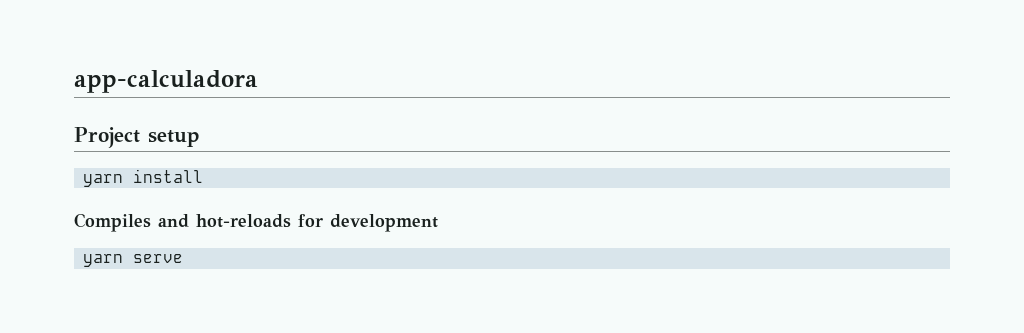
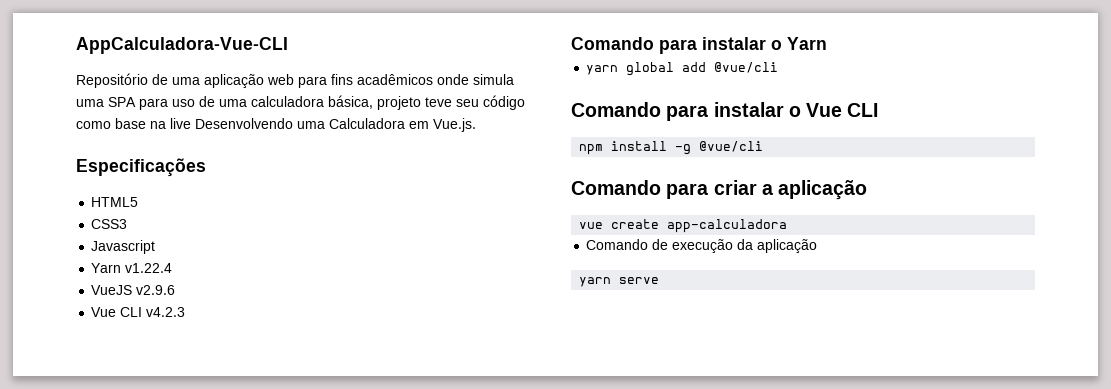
[74,70,258,93] [74,127,200,148] [83,169,204,187] [74,213,438,232] app-calculadora // Project setup // yarn install // Compiles and hot-reloads for development -> [76,37,288,54] [76,73,514,88] [76,95,525,110] [76,118,476,132] [76,158,206,177] [91,197,139,207] [91,219,128,229] [91,240,156,254] [91,263,173,273] [91,285,176,295] [91,307,186,317] [571,37,827,54] [586,62,779,76] [571,102,879,121] [579,141,764,155] [571,180,868,200] [579,219,788,233] [586,239,818,253] AppCalculadora-Vue-CLI // Repositório de uma aplicação web para fins acadêmicos onde simula uma SPA para uso de uma calculadora básica, projeto teve seu código como base na live Desenvolvendo uma Calculadora em Vue.js. // Especificações // HTML5 // CSS3 // Javascript // Yarn v1.22.4 // VueJS v2.9.6 // Vue CLI v4.2.3 // Comando para instalar o Yarn // yarn global add @vue/cli // Comando para instalar o Vue CLI // npm install -g @vue/cli // Comando para criar a aplicação // vue create app-calculadora // Comando de execução da aplicação

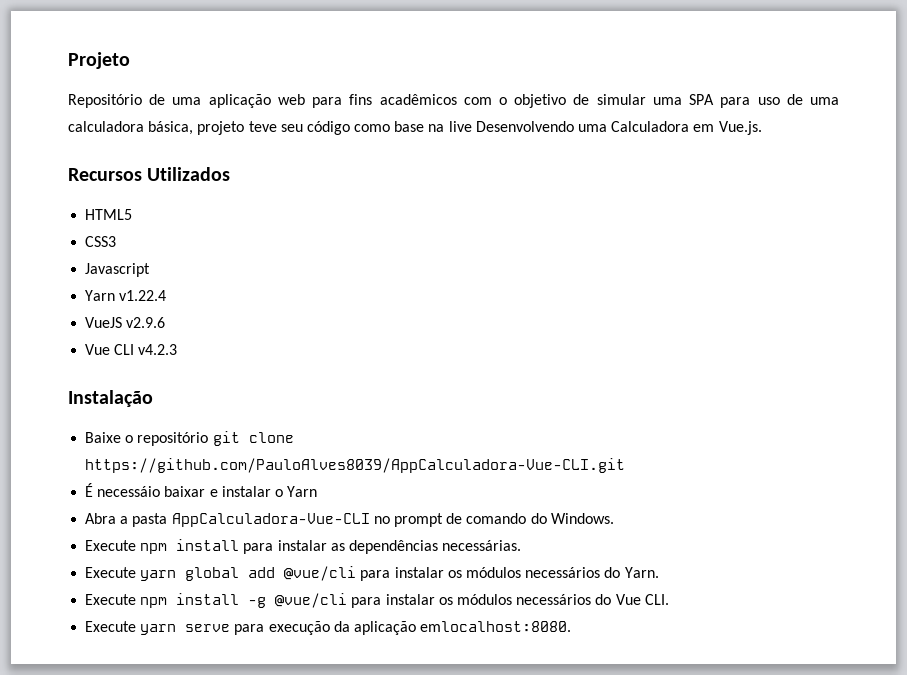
[76,37,288,54] AppCalculadora-Vue-CLI -> [68,52,130,69] Projeto
[437,74,514,85] onde simula -> [463,94,646,108] com o objetivo de simular
[76,158,206,177] Especificações -> [68,167,231,181] Recursos Utilizados
[571,37,827,54] Comando para instalar o Yarn // -> [68,390,153,407] [85,431,294,446] [85,458,626,473] [85,483,318,497] [85,513,614,527] [85,539,522,554] [85,567,137,578] Instalação // Baixe o repositório git clone https://github.com/PauloAlves8039/AppCalculadora-Vue-CLI.git // É necessáio baixar e instalar o Yarn // Abra a pasta AppCalculadora-Vue-CLI no prompt de comando do Windows. // Execute npm install para instalar as dependências necessárias. // Execute
[571,102,879,121] [579,141,764,155] [571,180,868,200] [579,219,788,233] [586,239,669,250] // Comando para instalar o Vue CLI // npm install -g @vue/cli // Comando para criar a aplicação // vue create app-calculadora // Comando de -> [360,567,659,581] [85,593,669,608] [85,621,265,635] para instalar os módulos necessários do Yarn. // Execute npm install -g @vue/cli para instalar os módulos necessários do Vue CLI. // Execute yarn serve para
[579,277,660,287] // yarn serve -> [420,621,572,632] emlocalhost:8080.

